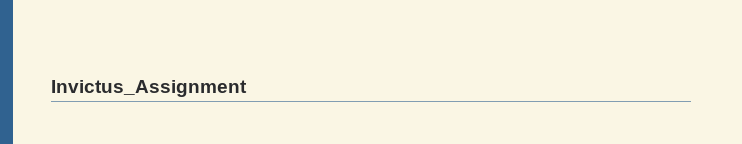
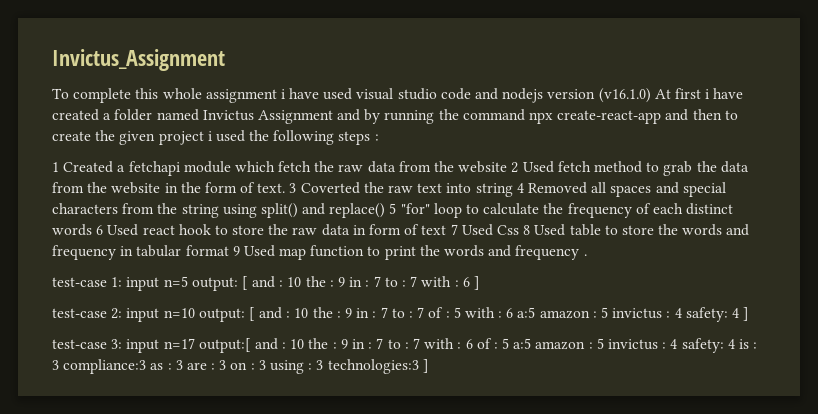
(247, 88) none -> [52,88,744,103] [52,109,738,124] [52,130,379,145] [52,161,749,176] [52,182,726,197] [52,203,734,218] [52,224,750,236] [52,245,587,260] [52,276,480,291] [52,307,750,322] [52,338,758,353] [52,359,429,374] // To complete this whole assignment i have used visual studio code and nodejs version (v16.1.0) At first i have created a folder named Invictus Assignment and by running the command npx create-react-app and then to create the given project i used the following steps : // 1 Created a fetchapi module which fetch the raw data from the website 2 Used fetch method to grab the data from the website in the form of text. 3 Coverted the raw text into string 4 Removed all spaces and special characters from the string using split() and replace() 5 "for" loop to calculate the frequency of each distinct words 6 Used react hook to store the raw data in form of text 7 Used Css 8 Used table to store the words and frequency in tabular format 9 Used map function to print the words and frequency . // test-case 1: input n=5 output: [ and : 10 the : 9 in : 7 to : 7 with : 6 ] // test-case 2: input n=10 output: [ and : 10 the : 9 in : 7 to : 7 of : 5 with : 6 a:5 amazon : 5 invictus : 4 safety: 4 ] // test-case 3: input n=17 output:[ and : 10 the : 9 in : 7 to : 7 with : 6 of : 5 a:5 amazon : 5 invictus : 4 safety: 4 is : 3 compliance:3 as : 3 are : 3 on : 3 using : 3 technologies:3 ]

